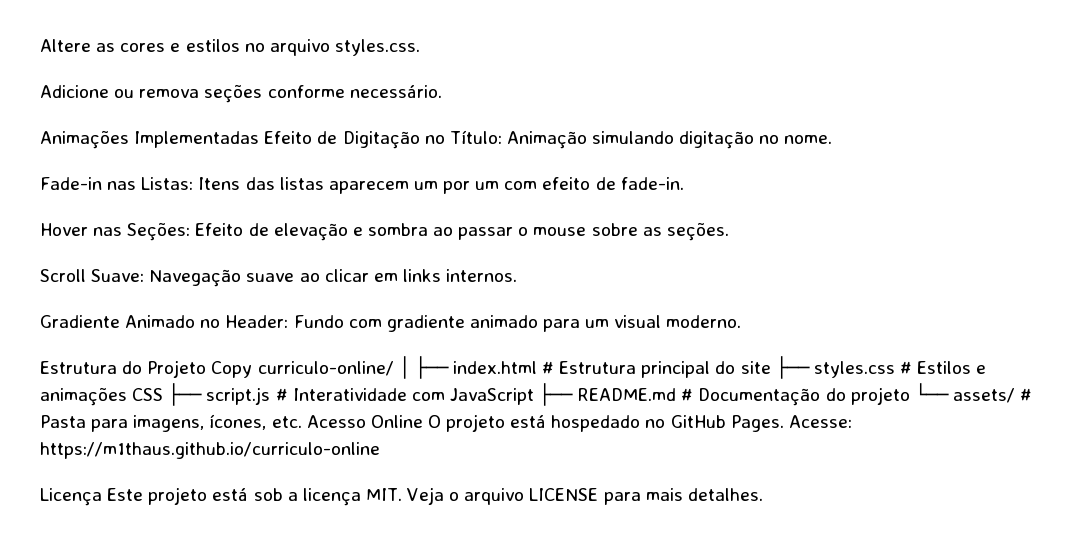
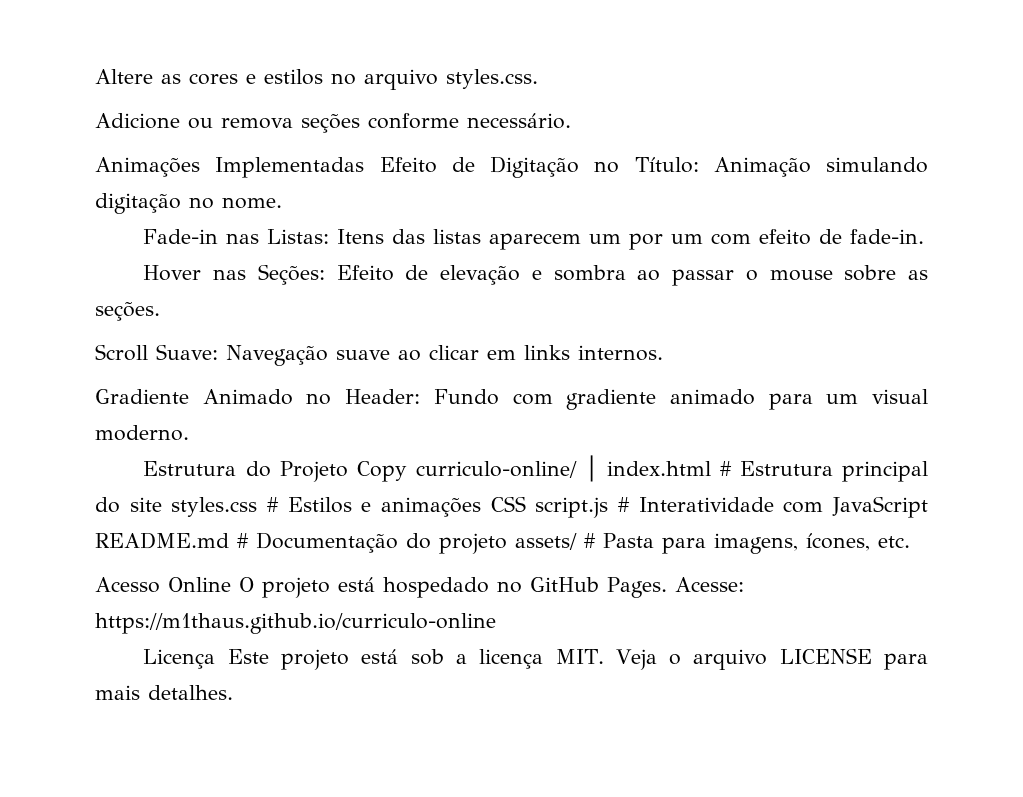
[414,356,449,379] ├── -> (598, 468) none
[775,356,810,379] ├── -> (162, 504) none
[168,383,203,406] ├── -> (526, 504) none
[539,383,574,406] ├── -> (928, 507) none
[914,383,949,401] └── -> (507, 543) none
(302, 422) none -> (910, 542) //

